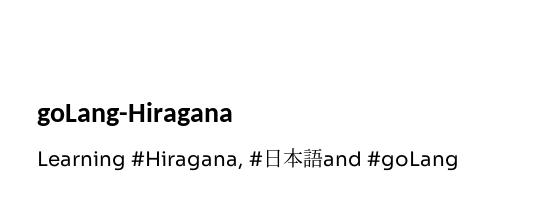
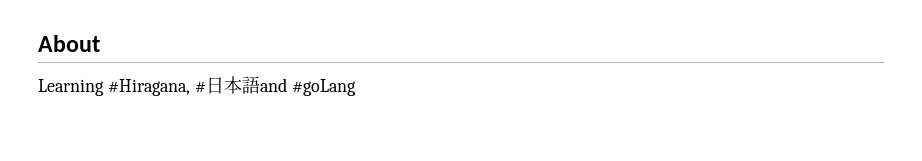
[37,102,233,126] goLang-Hiragana -> [38,35,100,52] About

